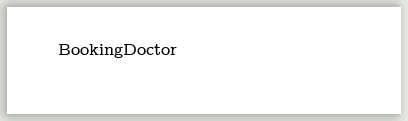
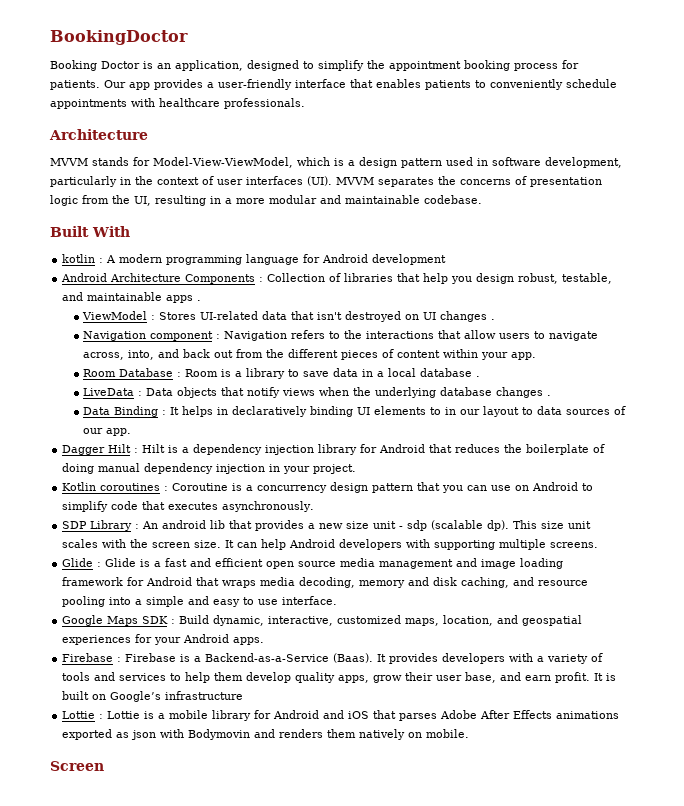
(177, 51) none -> [50,60,579,71] [50,79,617,90] [50,98,305,109] [49,129,148,140] [50,157,622,168] [50,176,602,187] [50,195,482,206] [50,226,130,237] [62,254,447,265] [61,273,613,284] [62,292,202,303] [82,311,496,322] [83,330,599,341] [83,349,537,360] [83,368,481,379] [83,387,552,398] [83,406,627,417] [83,428,132,436] [62,444,606,455] [62,463,357,474] [62,482,594,493] [62,501,315,512] [62,520,592,531] [62,539,599,550] [62,558,564,569] [62,577,589,588] [62,596,338,607] [62,615,583,626] [62,634,265,645] [62,653,604,664] [62,672,617,683] [62,691,244,702] [62,710,620,721] [62,729,470,740] [50,761,104,771] // Booking Doctor is an application, designed to simplify the appointment booking process for patients. Our app provides a user-friendly interface that enables patients to conveniently schedule appointments with healthcare professionals. // Architecture // MVVM stands for Model-View-ViewModel, which is a design pattern used in software development, particularly in the context of user interfaces (UI). MVVM separates the concerns of presentation logic from the UI, resulting in a more modular and maintainable codebase. // Built With // kotlin : A modern programming language for Android development // Android Architecture Components : Collection of libraries that help you design robust, testable, and maintainable apps . // ViewModel : Stores UI-related data that isn't destroyed on UI changes . // Navigation component : Navigation refers to the interactions that allow users to navigate across, into, and back out from the different pieces of content within your app. // Room Database : Room is a library to save data in a local database . // LiveData : Data objects that notify views when the underlying database changes . // Data Binding : It helps in declaratively binding UI elements to in our layout to data sources of our app. // Dagger Hilt : Hilt is a dependency injection library for Android that reduces the boilerplate of doing manual dependency injection in your project. // Kotlin coroutines : Coroutine is a concurrency design pattern that you can use on Android to simplify code that executes asynchronously. // SDP Library : An android lib that provides a new size unit - sdp (scalable dp). This size unit scales with the screen size. It can help Android developers with supporting multiple screens. // Glide : Glide is a fast and efficient open source media management and image loading framework for Android that wraps media decoding, memory and disk caching, and resource pooling into a simple and easy to use interface. // Google Maps SDK : Build dynamic, interactive, customized maps, location, and geospatial experiences for your Android apps. // Firebase : Firebase is a Backend-as-a-Service (Baas). It provides developers with a variety of tools and services to help them develop quality apps, grow their user base, and earn profit. It is built on Google’s infrastructure // Lottie : Lottie is a mobile library for Android and iOS that parses Adobe After Effects animations exported as json with Bodymovin and renders them natively on mobile. // Screen

